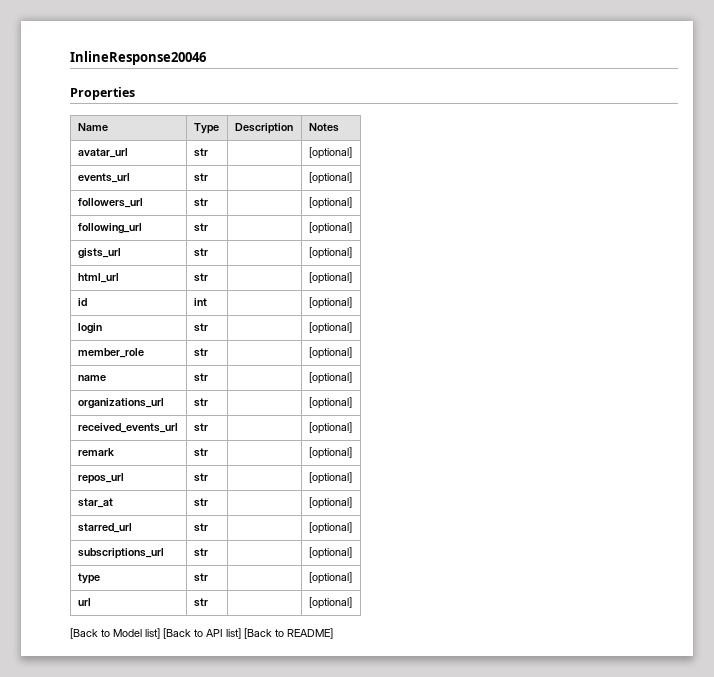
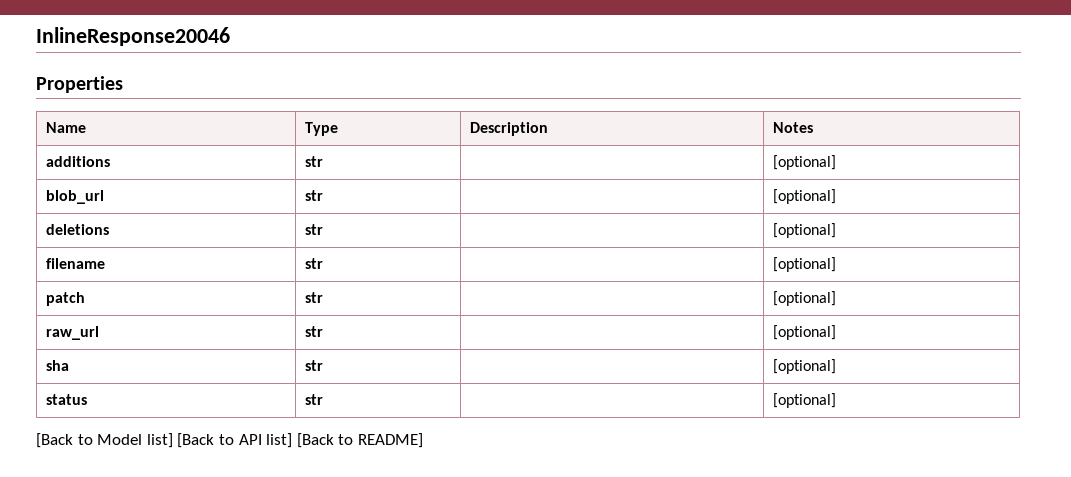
[77,148,128,158] [193,148,208,157] [308,147,352,159] [77,173,130,183] [193,173,208,182] [308,172,352,184] [77,198,143,208] [193,198,208,207] [308,197,352,209] [77,223,142,234] [193,223,208,232] [308,222,352,234] [77,248,121,259] [193,248,208,257] [308,247,352,259] [77,273,119,283] [193,273,208,282] [308,272,352,284] [77,298,87,306] [193,298,207,306] [308,297,352,309] [77,323,102,334] [193,323,208,332] [308,322,352,334] [77,348,144,358] [193,348,208,357] [308,347,352,359] [77,375,106,381] [193,373,208,382] [308,372,352,384] [77,398,164,409] [193,398,208,407] [308,397,352,409] [77,423,178,433] [193,423,208,432] [308,422,352,434] [77,448,114,456] [193,448,208,457] [308,447,352,459] [77,473,124,484] [193,473,208,482] [308,472,352,484] [77,498,113,508] [193,498,208,507] [308,497,352,509] [77,523,132,533] [193,523,208,532] [308,522,352,534] [77,548,164,559] [193,548,208,557] [308,547,352,559] [77,573,100,584] [193,573,208,582] [308,572,352,584] [77,598,91,606] avatar_url | str | | [optional] // events_url | str | | [optional] // followers_url | str | | [optional] // following_url | str | | [optional] // gists_url | str | | [optional] // html_url | str | | [optional] // id | int | | [optional] // login | str | | [optional] // member_role | str | | [optional] // name | str | | [optional] // organizations_url | str | | [optional] // received_events_url | str | | [optional] // remark | str | | [optional] // repos_url | str | | [optional] // star_at | str | | [optional] // starred_url | str | | [optional] // subscriptions_url | str | | [optional] // type | str | | [optional] // url -> [45,156,110,167] [304,156,323,167] [772,155,836,170] [45,190,104,204] [304,190,323,201] [772,189,836,204] [45,224,109,235] [304,224,323,235] [772,223,836,238] [45,258,105,269] [304,258,323,269] [772,257,836,272] [45,292,85,306] [304,292,323,303] [772,291,836,306] [45,326,99,340] [304,326,323,337] [772,325,836,340] [45,360,69,371] [304,360,323,371] [772,359,836,374] [45,394,87,405] additions | str | | [optional] // blob_url | str | | [optional] // deletions | str | | [optional] // filename | str | | [optional] // patch | str | | [optional] // raw_url | str | | [optional] // sha | str | | [optional] // status

